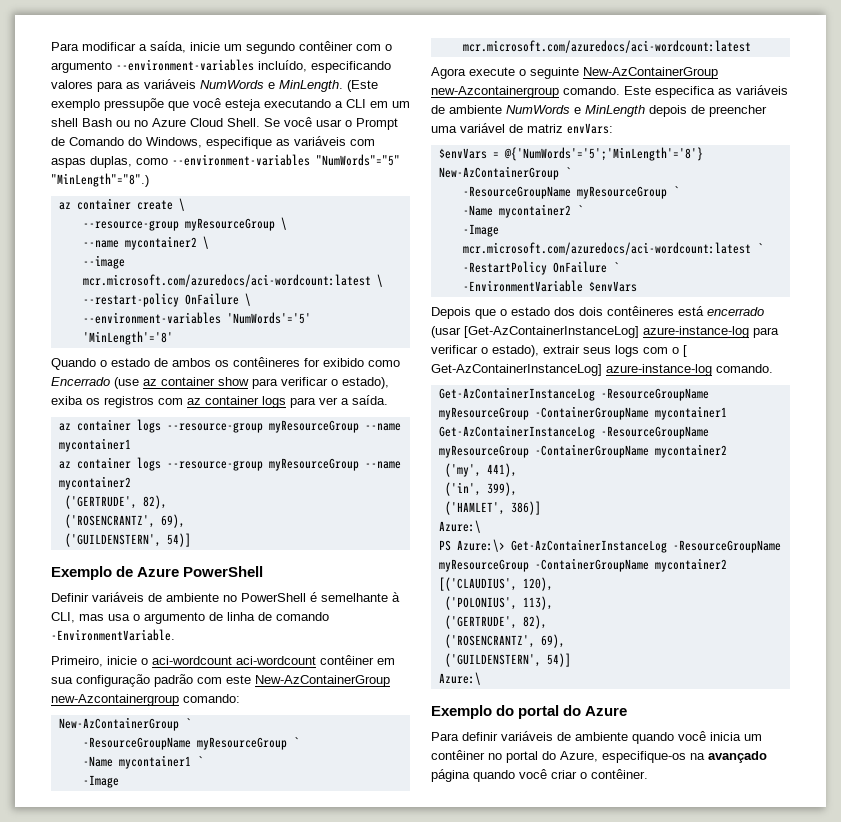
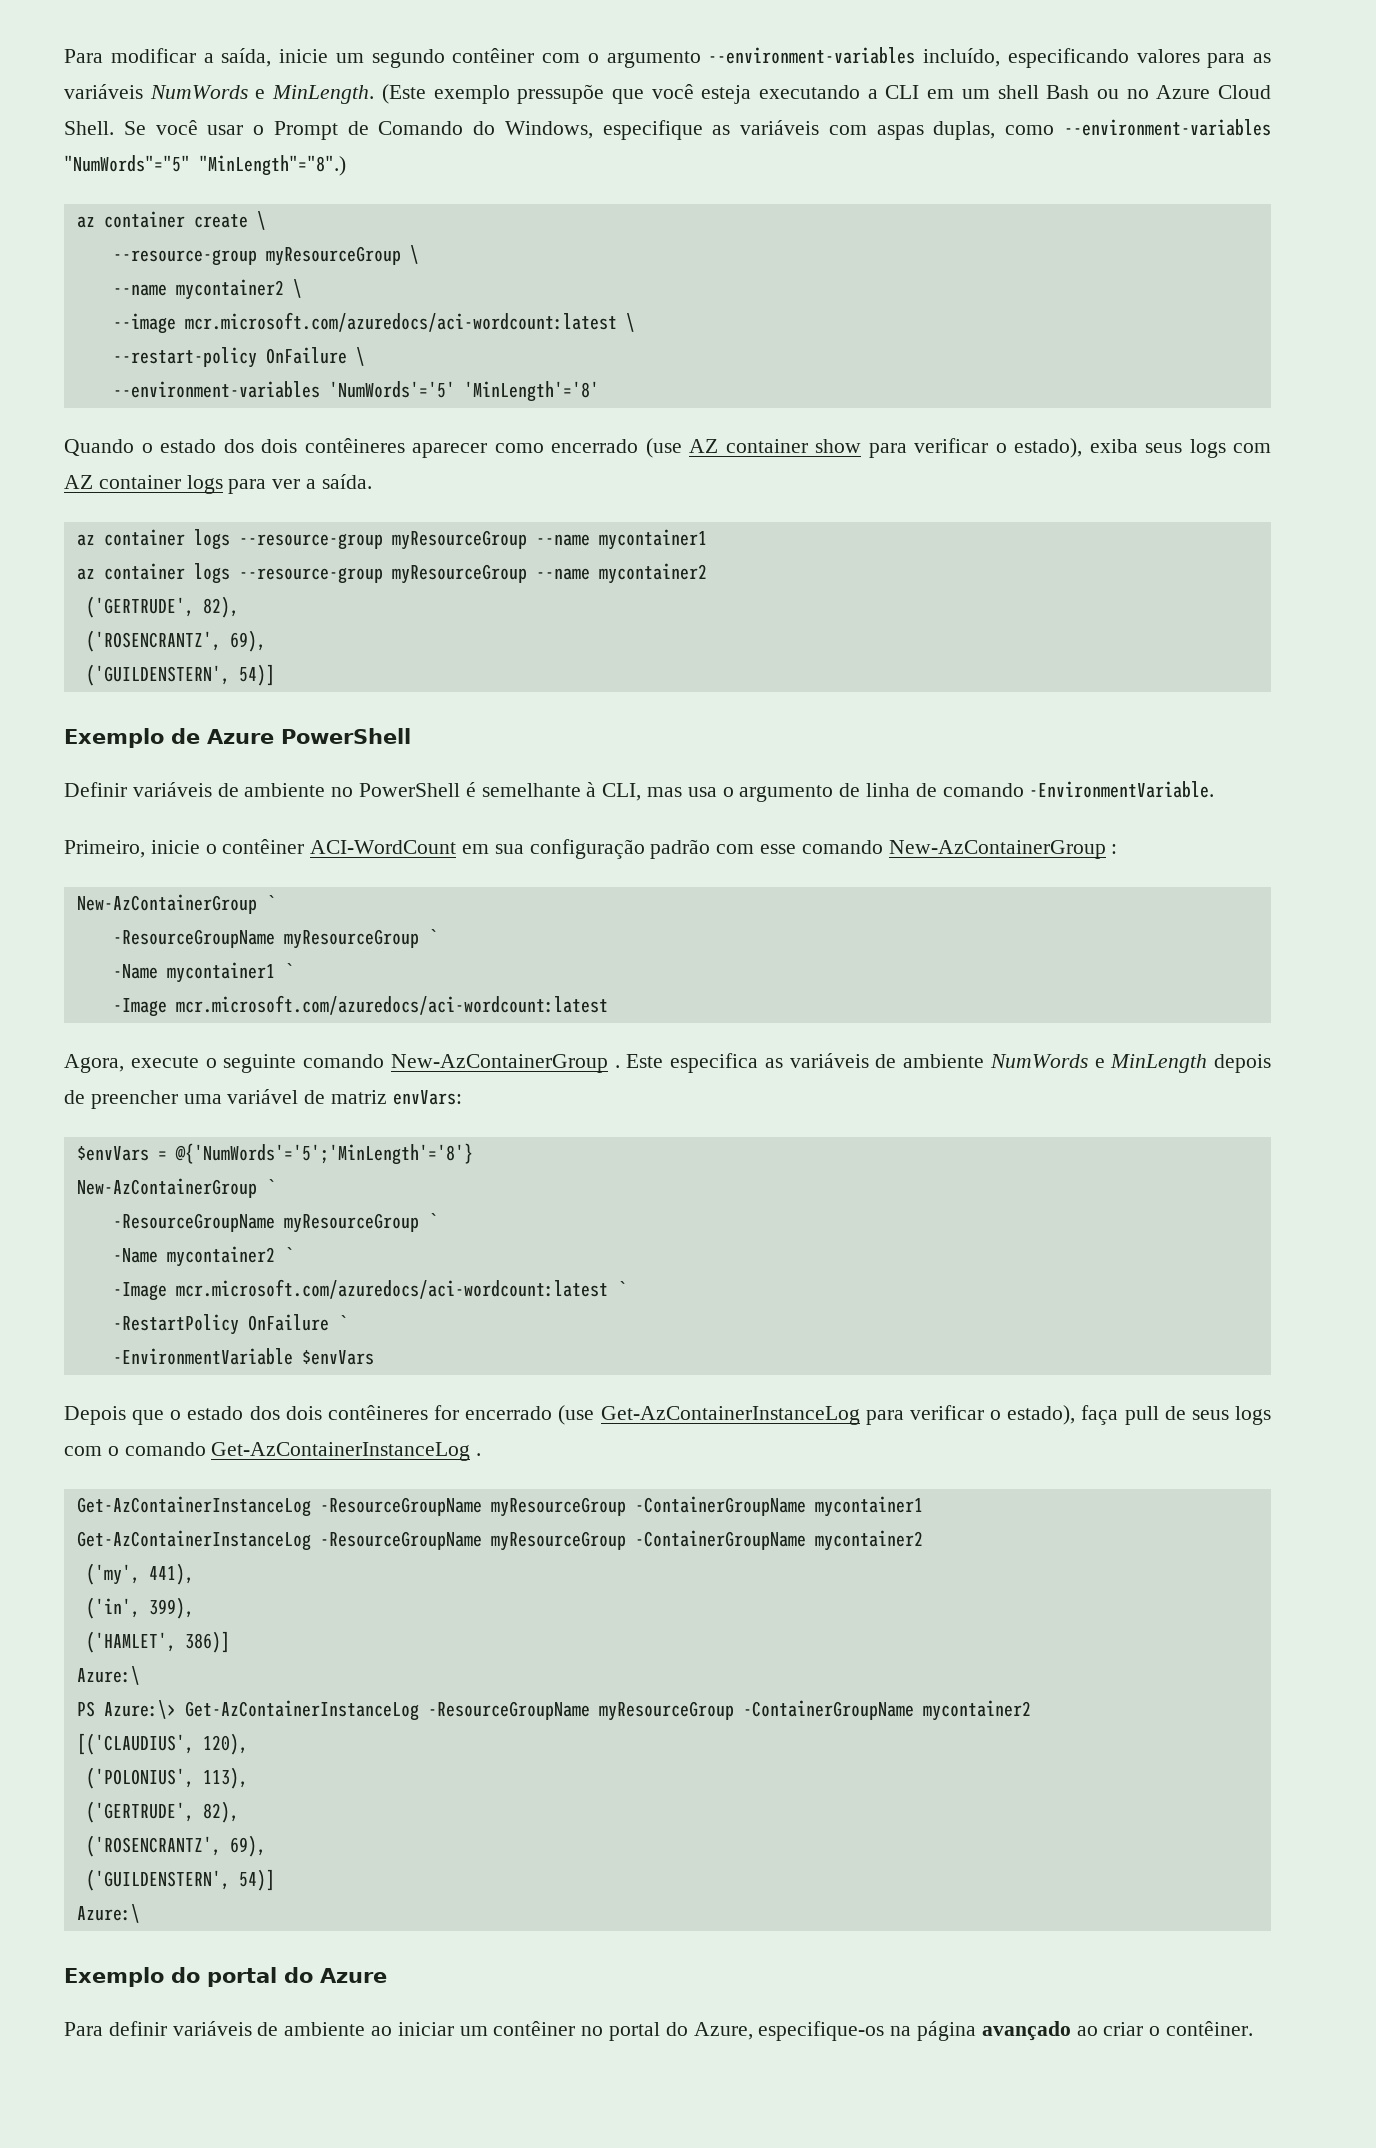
[154,357,400,367] [51,377,157,389] de ambos os contêineres for exibido como Encerrado (use az -> [223,438,718,458] dos dois contêineres aparecer como encerrado (use AZ
[86,396,201,408] os registros com az -> [1145,439,1271,458] [64,475,93,489] seus logs com AZ
[152,655,374,665] aci-wordcount aci-wordcount contêiner -> [222,839,457,854] contêiner ACI-WordCount
[226,675,390,687] [51,694,240,706] este New-AzContainerGroup new-Azcontainergroup comando: -> [760,840,1118,859] esse comando New-AzContainerGroup :
[431,67,466,79] Agora -> [64,1054,124,1073] Agora,
[583,67,718,79] [431,86,620,98] New-AzContainerGroup new-Azcontainergroup comando. -> [303,1054,620,1073] comando New-AzContainerGroup .
[678,306,764,316] [431,326,779,338] [431,345,580,357] está encerrado (usar [Get-AzContainerInstanceLog] azure-instance-log para verificar o estado), extrair -> [434,1405,1186,1425] for encerrado (use Get-AzContainerInstanceLog para verificar o estado), faça pull de
[683,345,687,357] [431,364,773,376] [ Get-AzContainerInstanceLog] azure-instance-log comando. -> [124,1442,482,1461] comando Get-AzContainerInstanceLog .
[632,731,741,744] quando você inicia -> [371,2022,454,2036] ao iniciar
[708,751,767,763] [431,769,547,782] avançado página quando você -> [917,2021,1098,2041] página avançado ao

